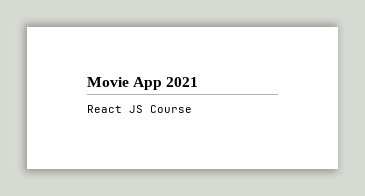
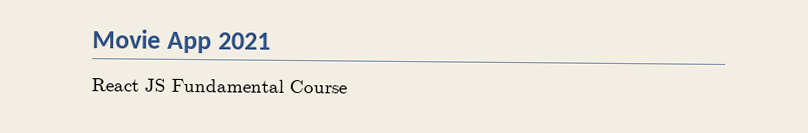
(143, 109) none -> [171,78,284,93] Fundamental

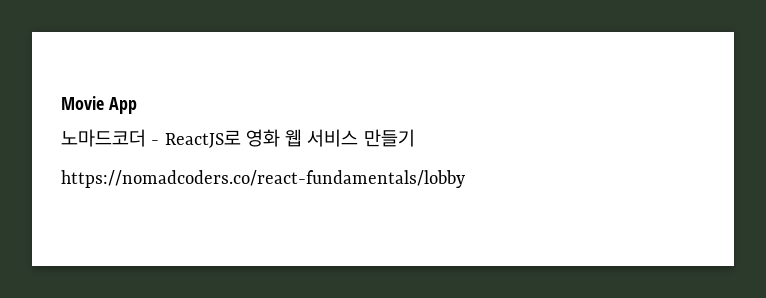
[217,32,271,50] [91,78,347,94] 2021 // React JS Fundamental Course -> [61,129,415,148] [61,170,465,188] // 노마드코더 - ReactJS로 영화 웹 서비스 만들기 // https://nomadcoders.co/react-fundamentals/lobby

